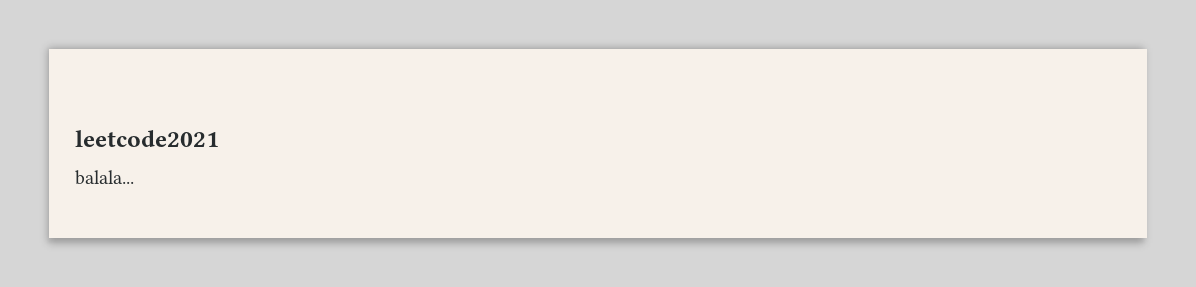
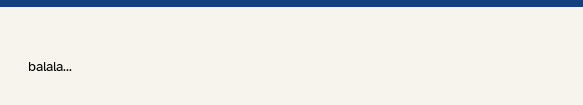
[75,130,219,147] leetcode2021 // -> (28, 66) none

